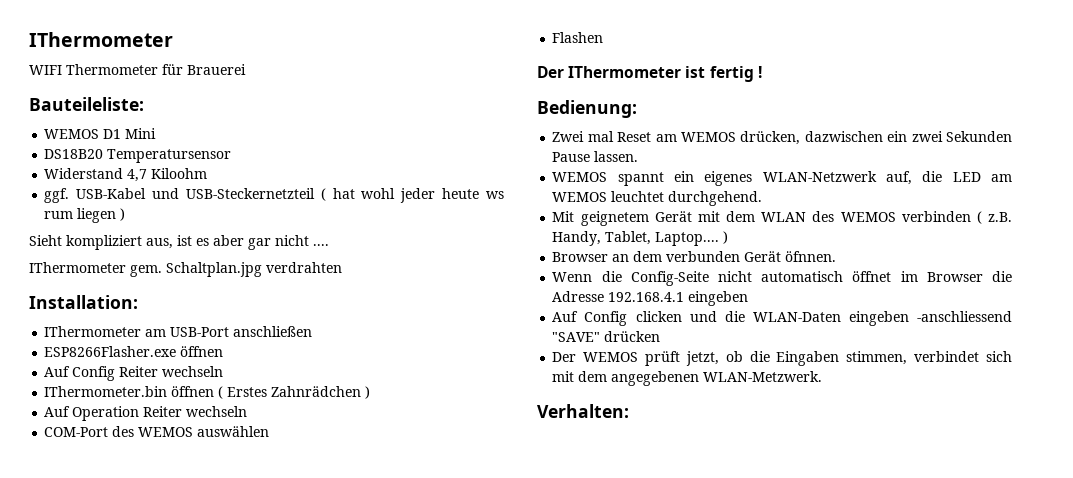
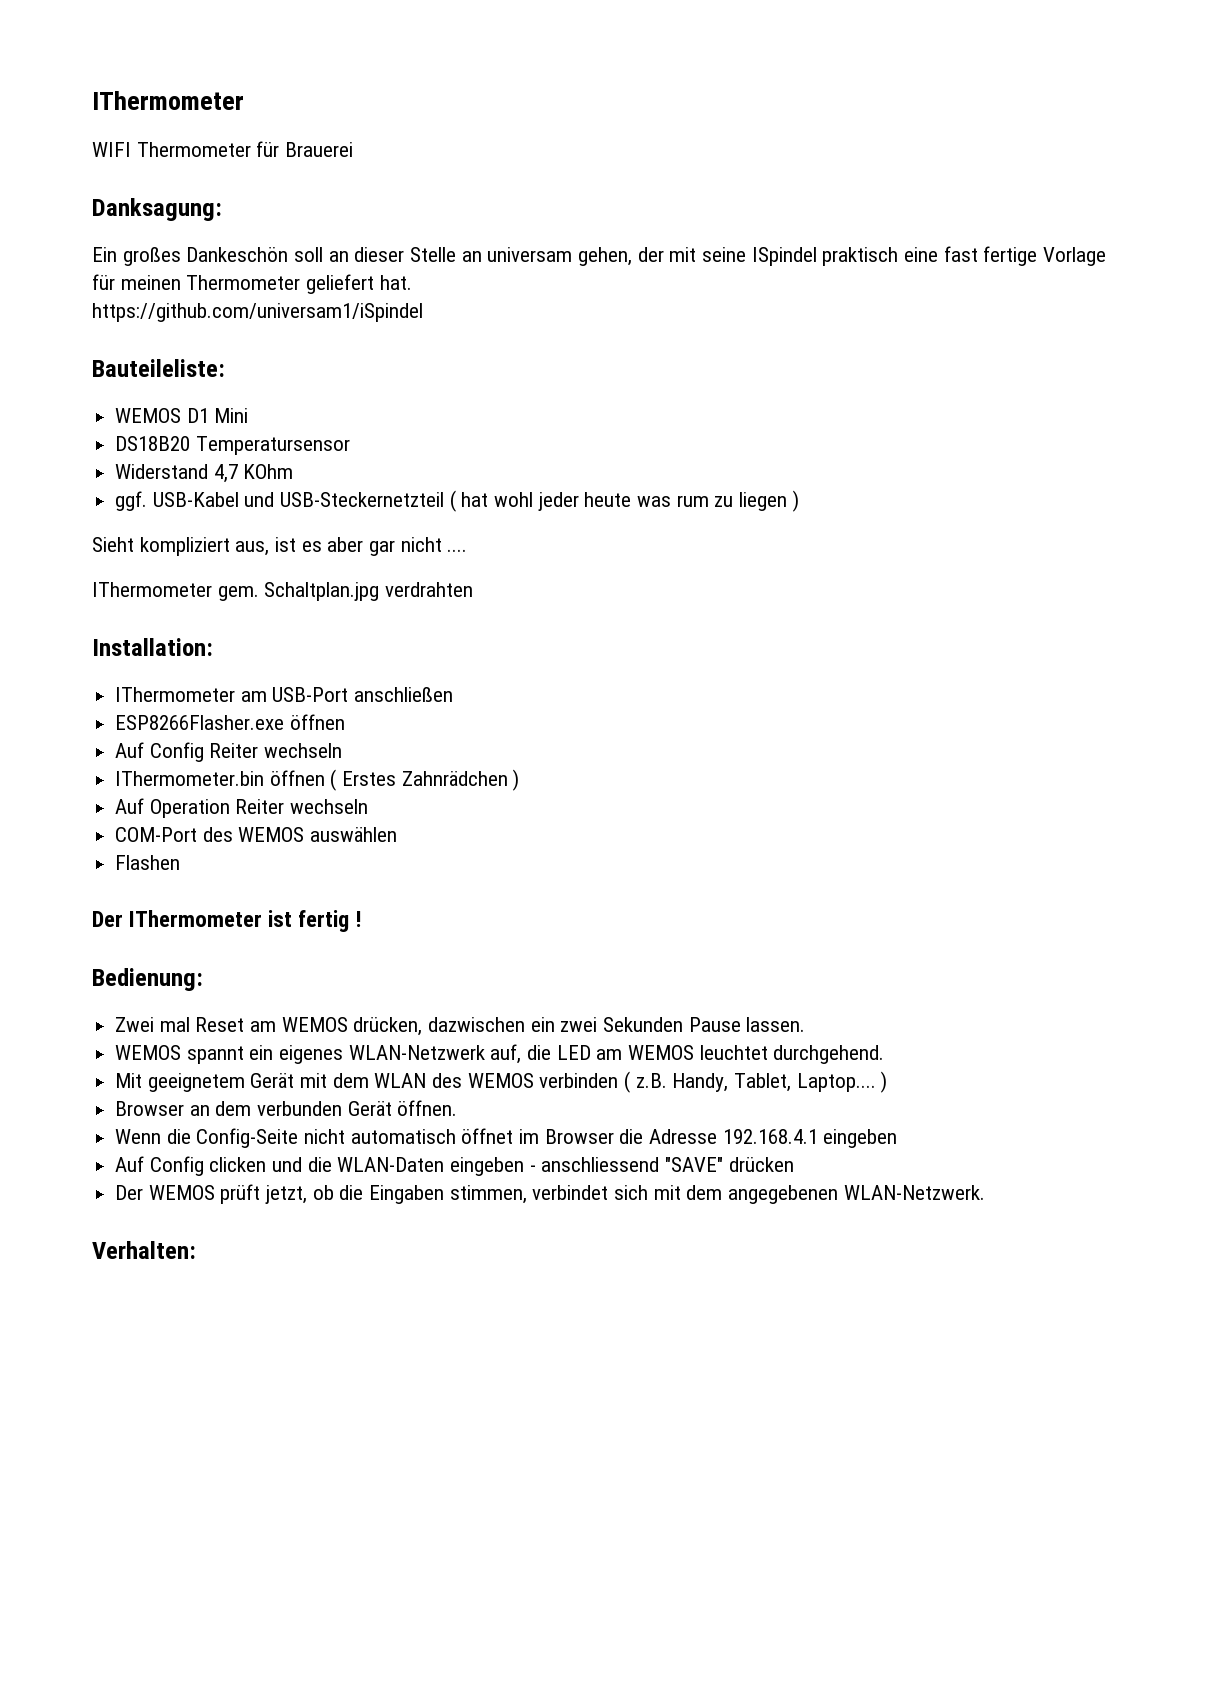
(246, 69) none -> [92,198,222,221] [92,246,1107,266] [92,274,412,294] [92,303,423,322] // Danksagung: // Ein großes Dankeschön soll an dieser Stelle an universam gehen, der mit seine ISpindel praktisch eine fast fertige Vorlage für meinen Thermometer geliefert hat. // https://github.com/universam1/iSpindel
[151,168,208,179] Kiloohm -> [243,464,294,479] KOhm
[485,191,504,199] [44,211,74,219] ws rum -> [637,495,734,507] was rum zu
[580,211,649,226] geignetem -> [147,1073,245,1092] geeignetem
[785,251,837,262] öfnnen. -> [397,1100,458,1116] öffnen.
[917,311,1012,322] -anschliessend -> [529,1157,660,1172] - anschliessend
[703,371,823,382] WLAN-Metzwerk. -> [843,1185,985,1200] WLAN-Netzwerk.

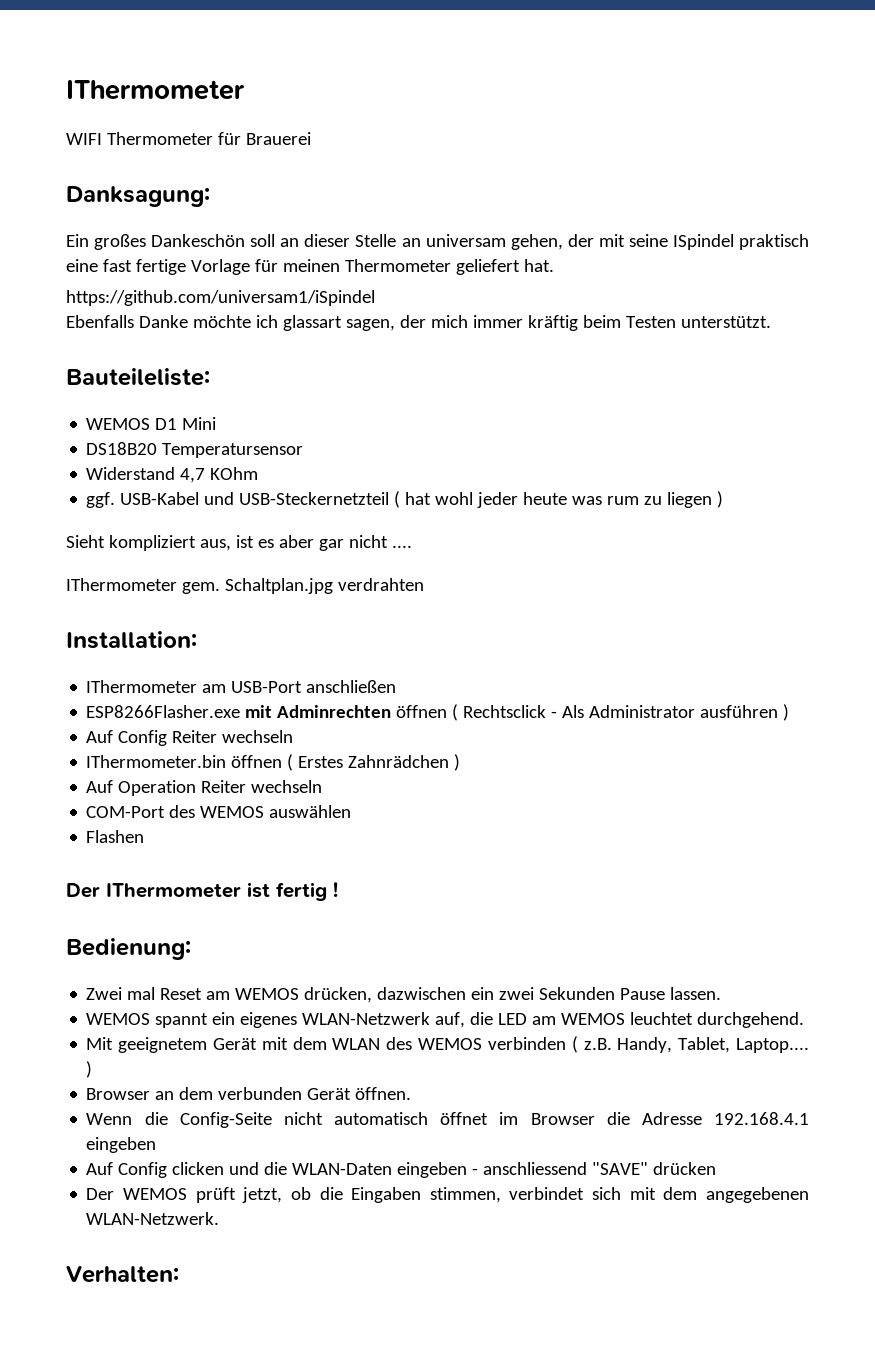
(423, 312) none -> [66,315,771,331] // Ebenfalls Danke möchte ich glassart sagen, der mich immer kräftig beim Testen unterstützt.
[289,714,345,730] öffnen -> [245,704,790,721] mit Adminrechten öffnen ( Rechtsclick - Als Administrator ausführen )

